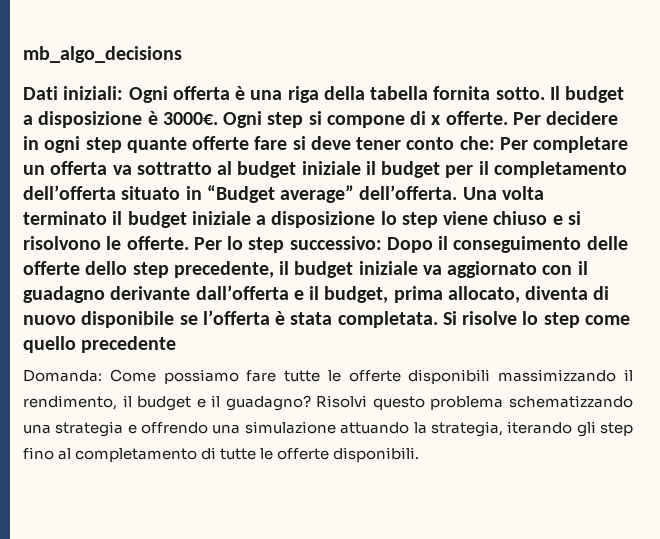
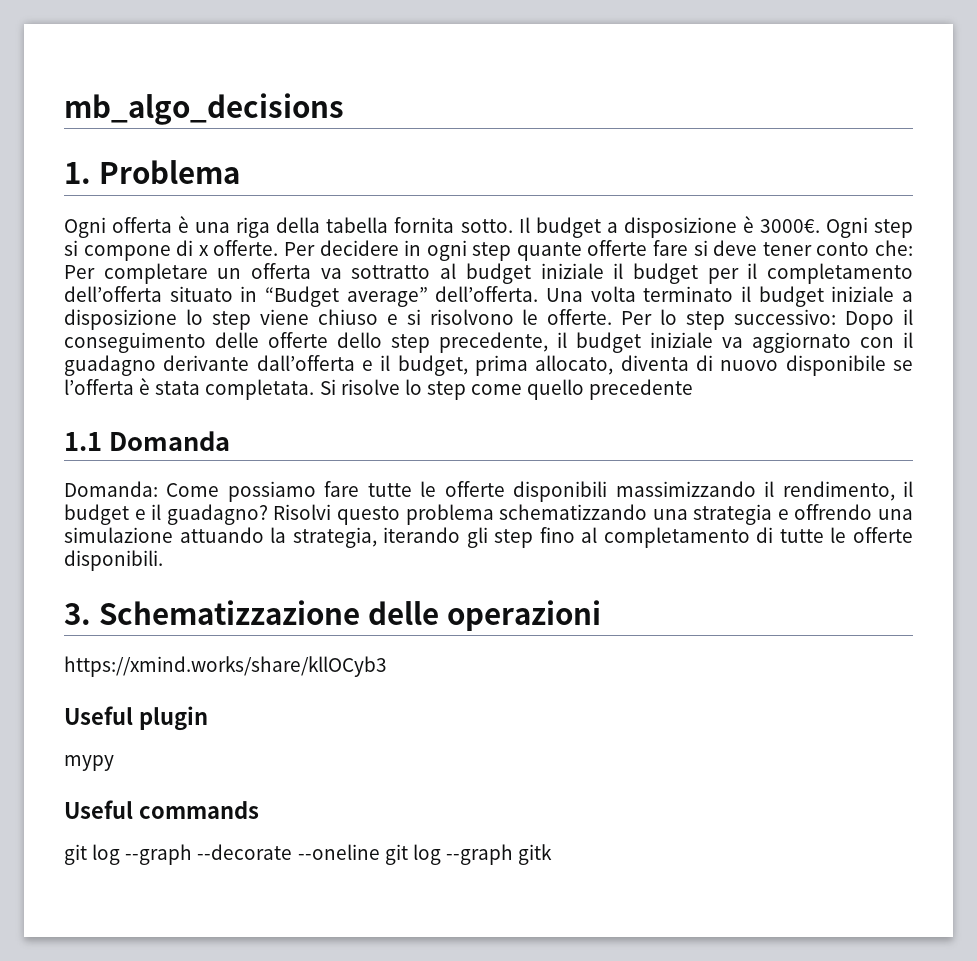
[23,86,124,100] Dati iniziali: -> [64,160,240,184] 1. Problema //
(177, 344) none -> [64,431,230,451] // 1.1 Domanda
(420, 454) none -> [64,600,601,631] [64,656,387,677] [64,706,208,731] [64,755,114,771] [64,800,259,819] [64,844,553,865] // 3. Schematizzazione delle operazioni // https://xmind.works/share/kllOCyb3 // Useful plugin // mypy // Useful commands // git log --graph --decorate --oneline git log --graph gitk

